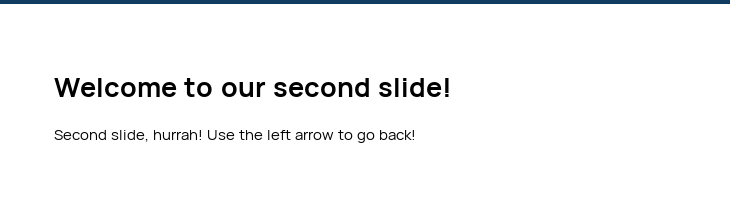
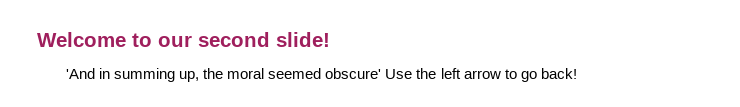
[54,130,204,142] Second slide, hurrah! -> [66,68,382,82] 'And in summing up, the moral seemed obscure'

